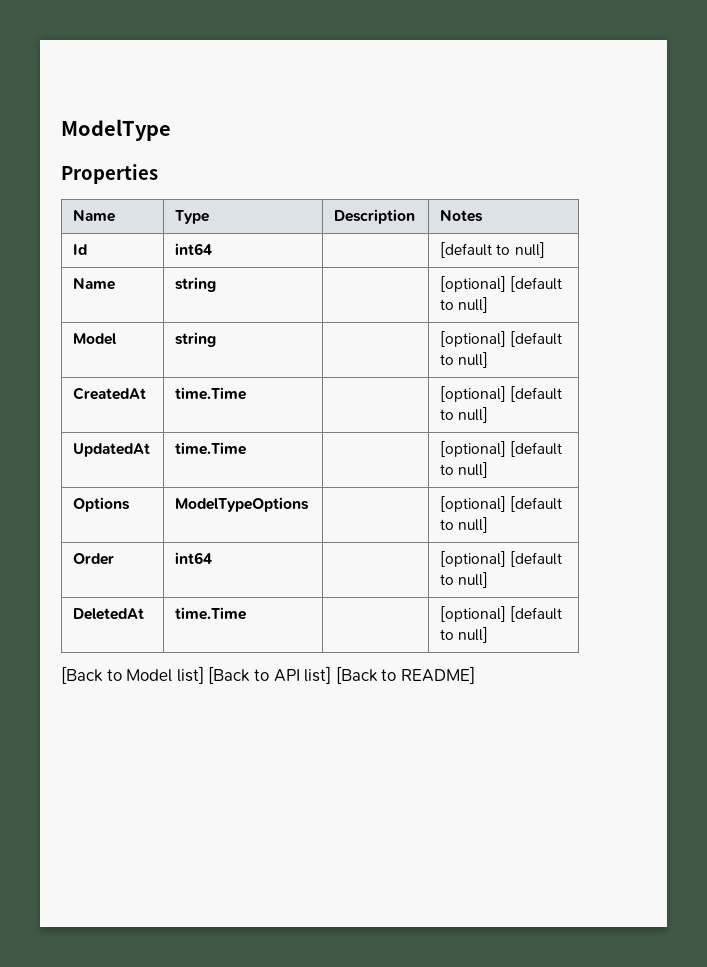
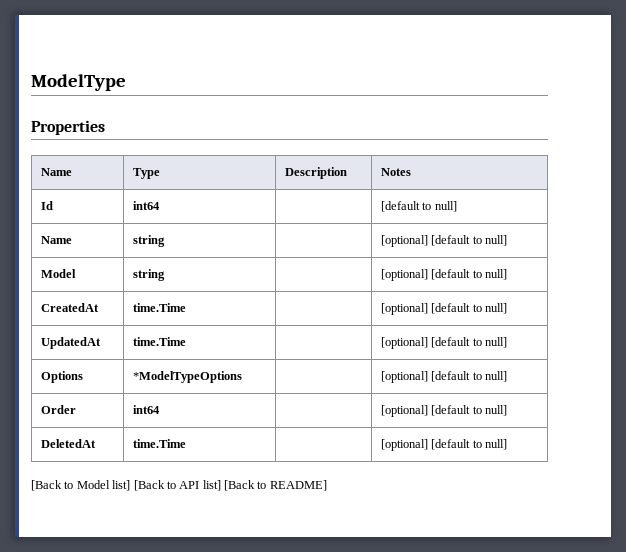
[175,497,310,512] ModelTypeOptions -> [132,371,242,383] *ModelTypeOptions

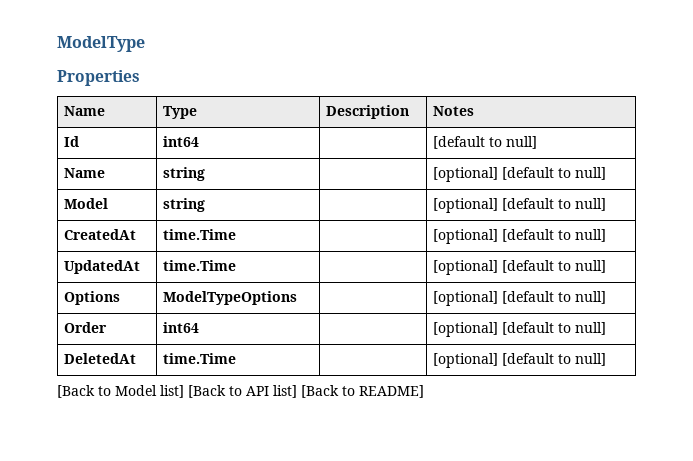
[132,371,242,383] *ModelTypeOptions -> [163,291,298,305] ModelTypeOptions

